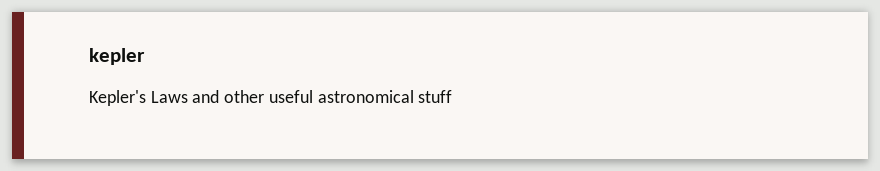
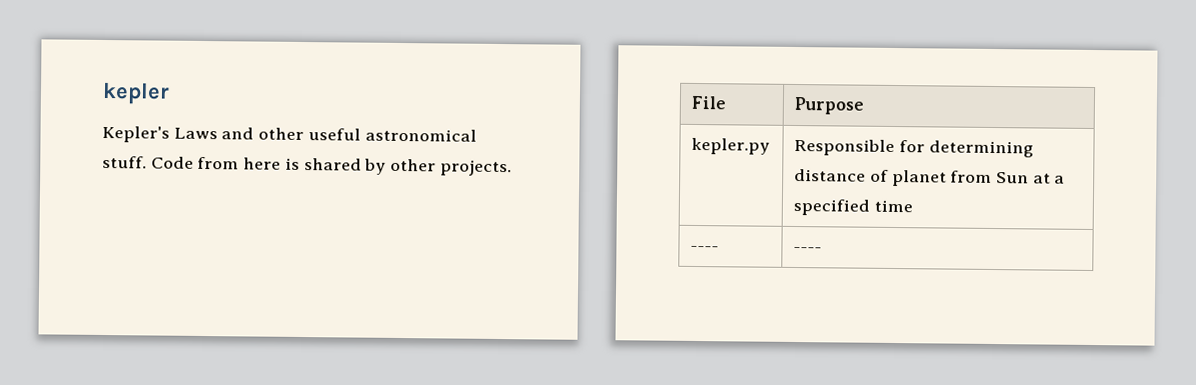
[418,90,453,103] stuff -> [102,155,512,177] [691,95,727,110] [794,96,865,115] [691,137,771,155] [794,138,1034,158] [794,168,1066,187] [793,198,913,216] [690,245,720,252] [793,246,823,253] stuff. Code from here is shared by other projects. // File | Purpose // kepler.py | Responsible for determining distance of planet from Sun at a specified time // ---- | ----

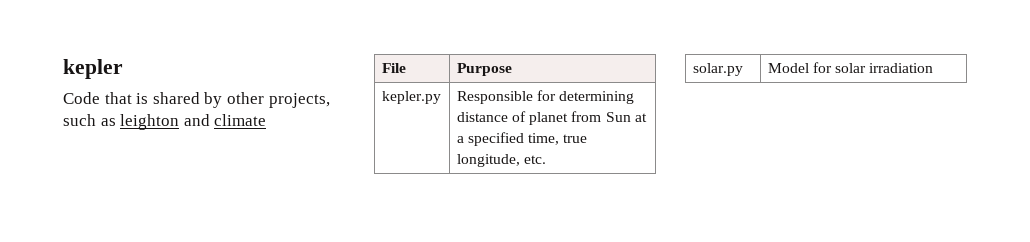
[102,125,477,143] [102,155,512,177] Kepler's Laws and other useful astronomical stuff. Code from here is shared by other projects. -> [63,92,330,108] [63,114,267,130] Code that is shared by other projects, such as leighton and climate
[873,199,913,213] [690,245,720,252] [793,246,823,253] time // ---- | ---- -> [528,133,588,145] [456,154,546,167] [692,63,743,76] [767,62,934,73] time, true longitude, etc. // solar.py | Model for solar irradiation

